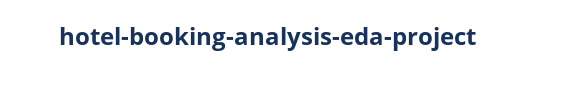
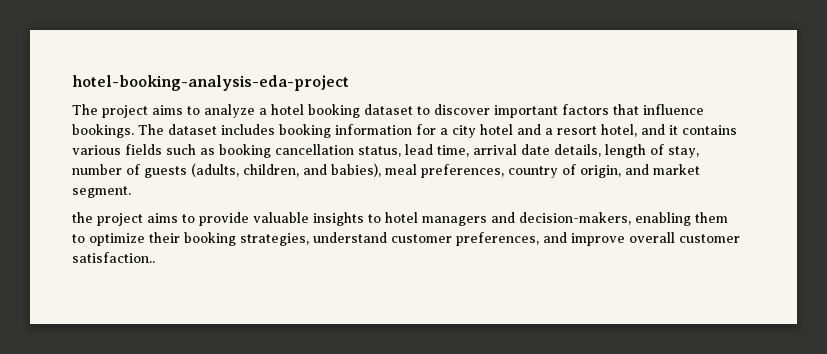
(476, 39) none -> [72,104,704,118] [72,124,737,138] [72,144,699,158] [72,163,700,178] [72,186,131,198] [72,212,728,226] [72,232,740,246] [72,252,155,263] // The project aims to analyze a hotel booking dataset to discover important factors that influence bookings. The dataset includes booking information for a city hotel and a resort hotel, and it contains various fields such as booking cancellation status, lead time, arrival date details, length of stay, number of guests (adults, children, and babies), meal preferences, country of origin, and market segment. // the project aims to provide valuable insights to hotel managers and decision-makers, enabling them to optimize their booking strategies, understand customer preferences, and improve overall customer satisfaction..

